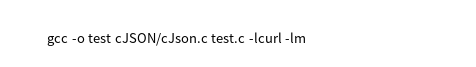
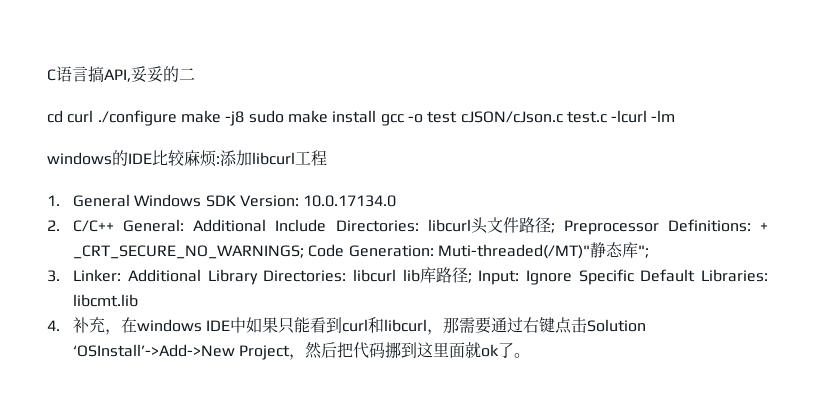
(47, 41) none -> [47,66,195,83] [47,110,377,126] C语言搞API,妥妥的二 // cd curl ./configure make -j8 sudo make install
(307, 37) none -> [47,150,327,167] [47,194,397,207] [47,217,768,235] [73,242,650,259] [47,267,768,285] [73,294,139,307] [47,317,647,335] [73,342,531,360] // windows的IDE比较麻烦:添加libcurl工程 // 1. General Windows SDK Version: 10.0.17134.0 // 2. C/C++ General: Additional Include Directories: libcurl头文件路径; Preprocessor Definitions: + _CRT_SECURE_NO_WARNINGS; Code Generation: Muti-threaded(/MT)"静态库"; // 3. Linker: Additional Library Directories: libcurl lib库路径; Input: Ignore Specific Default Libraries: libcmt.lib // 4.补充，在windows IDE中如果只能看到curl和libcurl，那需要通过右键点击Solution ‘OSInstall’->Add->New Project，然后把代码挪到这里面就ok了。

